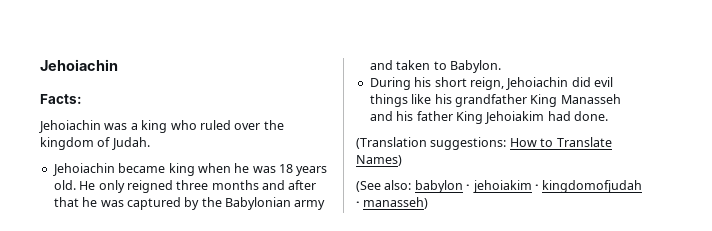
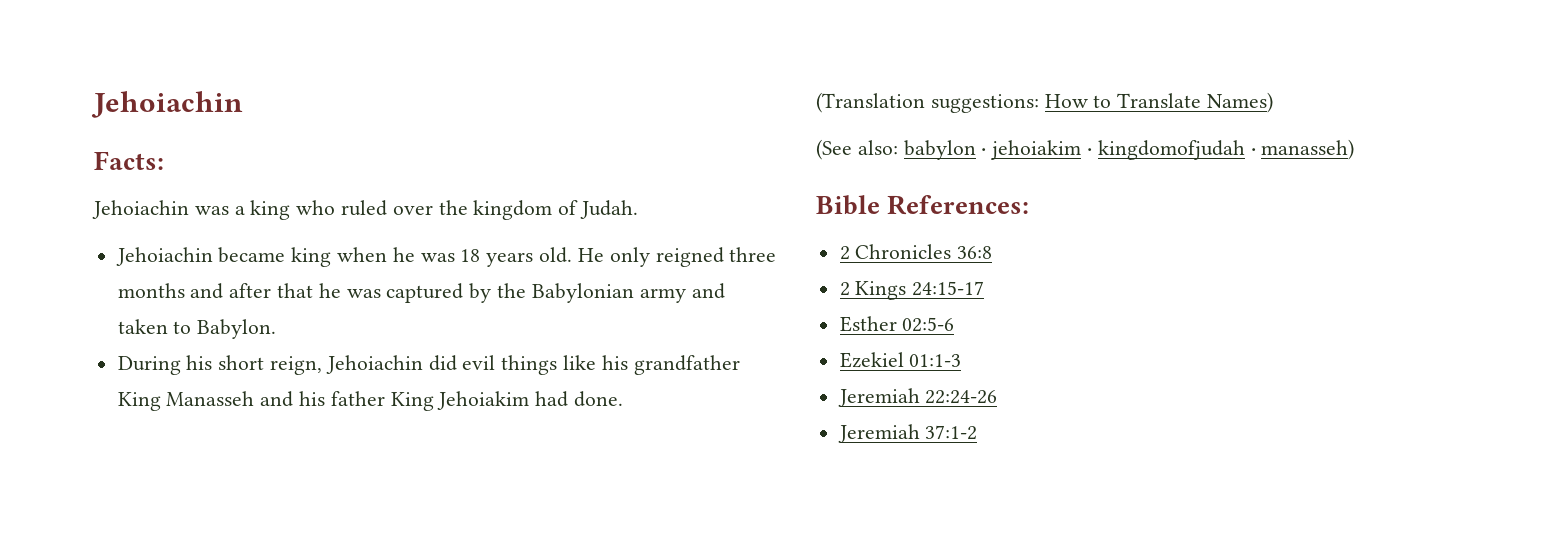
(429, 203) none -> [816,195,1030,215] [839,244,993,260] [839,281,985,300] [839,316,955,332] [839,352,962,368] [837,388,998,407] [837,424,978,443] // Bible References: // 2 Chronicles 36:8 // 2 Kings 24:15-17 // Esther 02:5-6 // Ezekiel 01:1-3 // Jeremiah 22:24-26 // Jeremiah 37:1-2

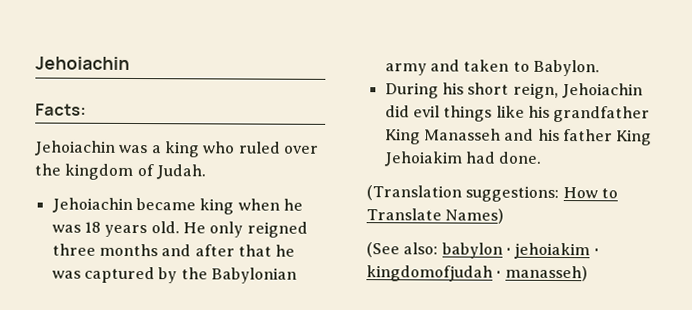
[816,195,1030,215] [839,244,993,260] [839,281,985,300] [839,316,955,332] [839,352,962,368] [837,388,998,407] [837,424,978,443] // Bible References: // 2 Chronicles 36:8 // 2 Kings 24:15-17 // Esther 02:5-6 // Ezekiel 01:1-3 // Jeremiah 22:24-26 // Jeremiah 37:1-2 -> (588, 273) none

